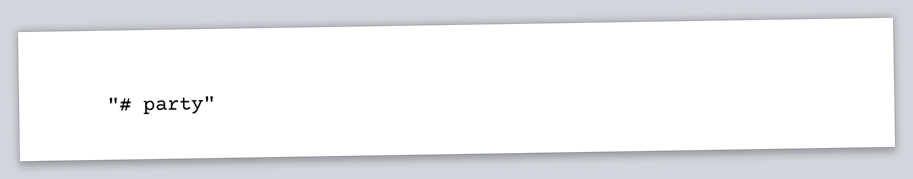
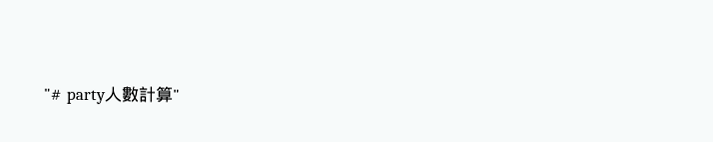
[143,95,216,116] party" -> [65,86,180,105] party人數計算"

